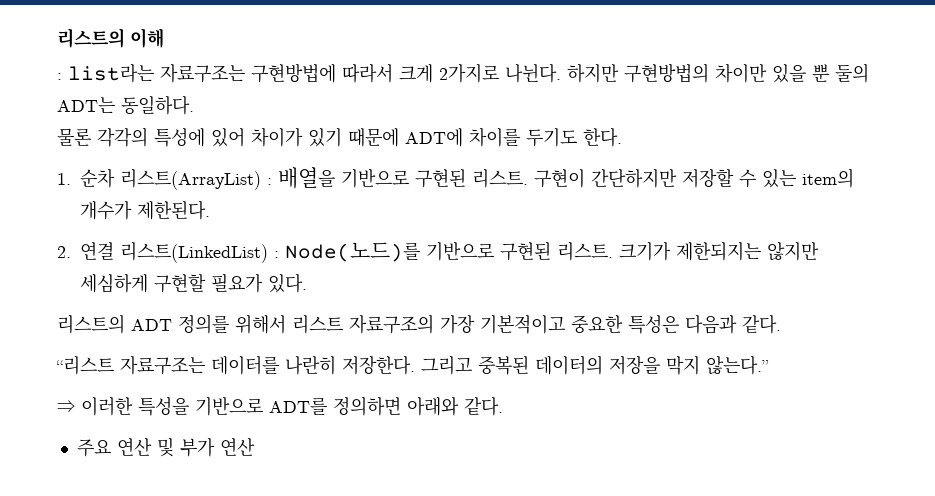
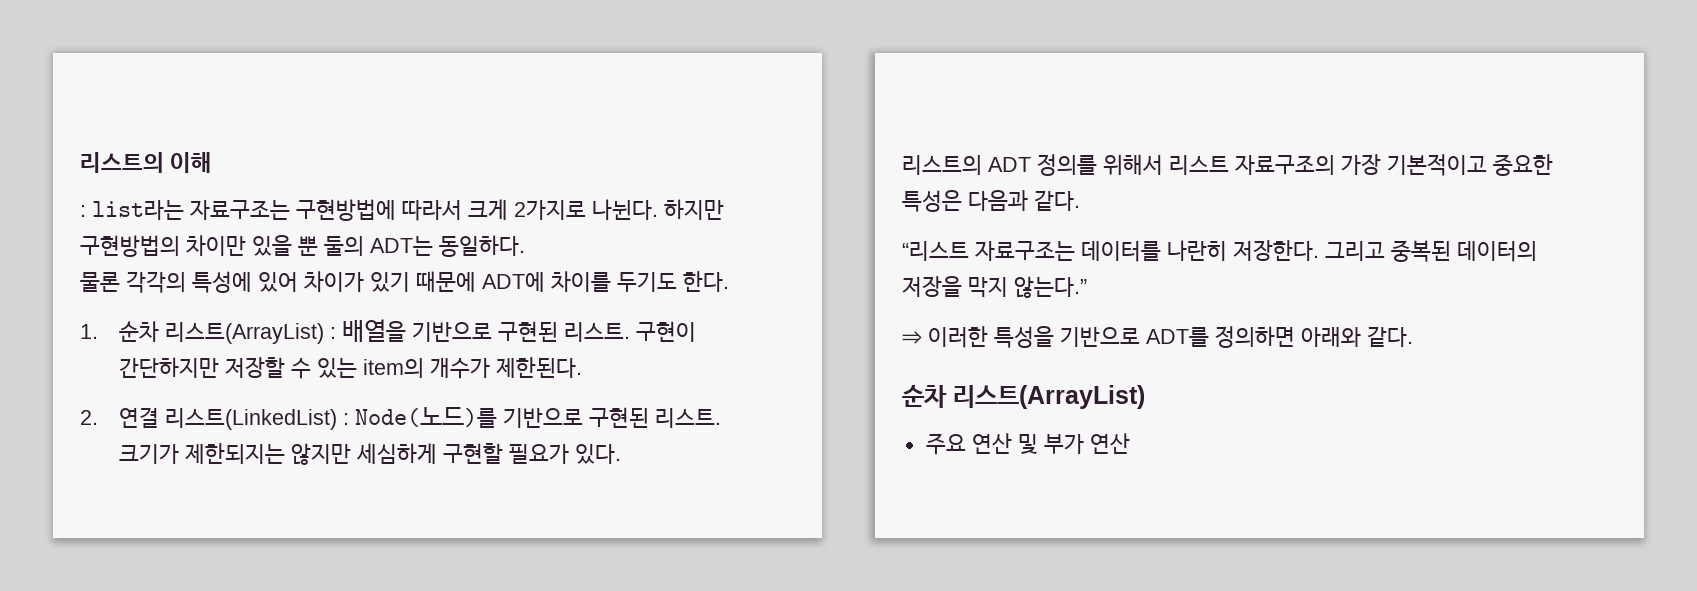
(503, 406) none -> [902,384,1145,409] // 순차 리스트(ArrayList)

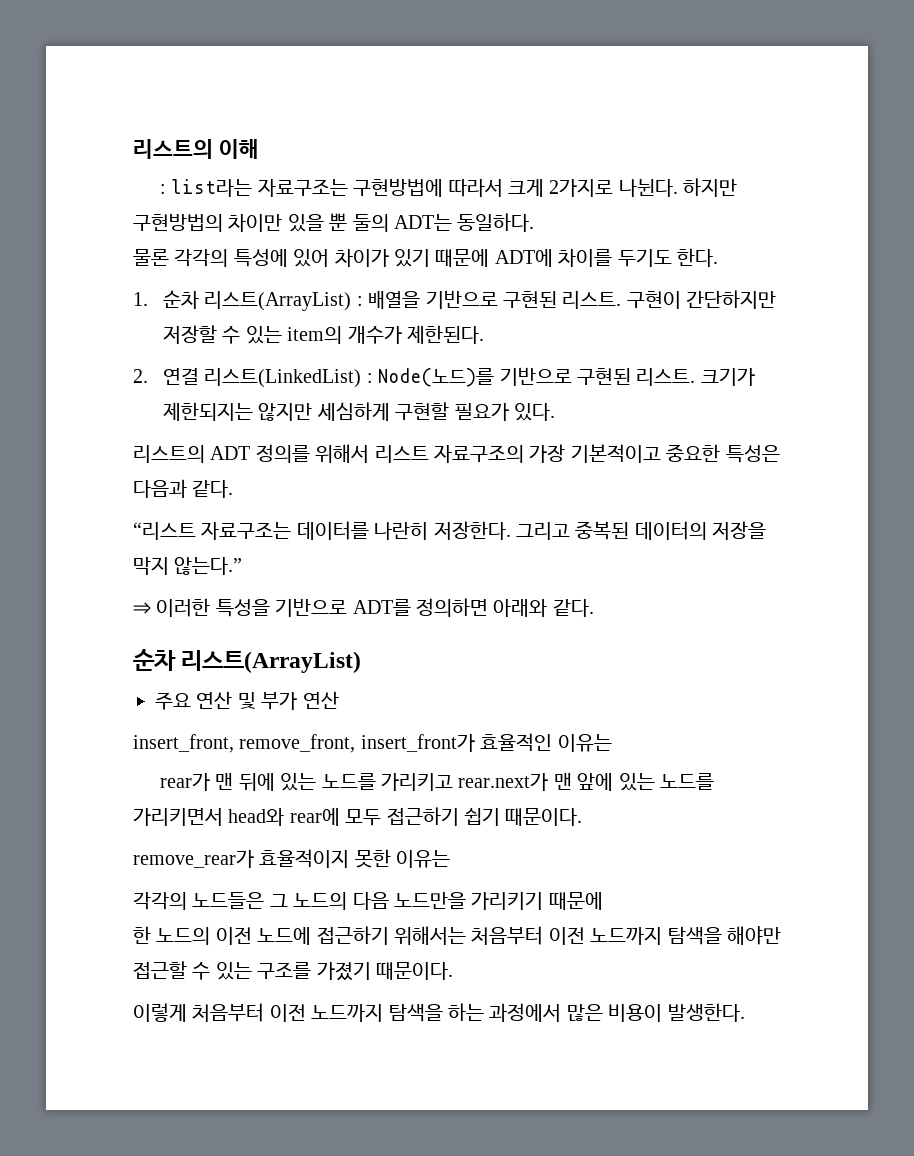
(1130, 443) none -> [133,733,612,753] [159,773,714,791] [133,807,583,826] [133,849,451,868] [133,892,603,910] [133,926,781,945] [133,961,453,981] [133,1003,745,1022] // insert_front, remove_front, insert_front가 효율적인 이유는 // rear가 맨 뒤에 있는 노드를 가리키고 rear.next가 맨 앞에 있는 노드를 가리키면서 head와 rear에 모두 접근하기 쉽기 때문이다. // remove_rear가 효율적이지 못한 이유는 // 각각의 노드들은 그 노드의 다음 노드만을 가리키기 때문에 // 한 노드의 이전 노드에 접근하기 위해서는 처음부터 이전 노드까지 탐색을 해야만 접근할 수 있는 구조를 가졌기 때문이다. // 이렇게 처음부터 이전 노드까지 탐색을 하는 과정에서 많은 비용이 발생한다.

